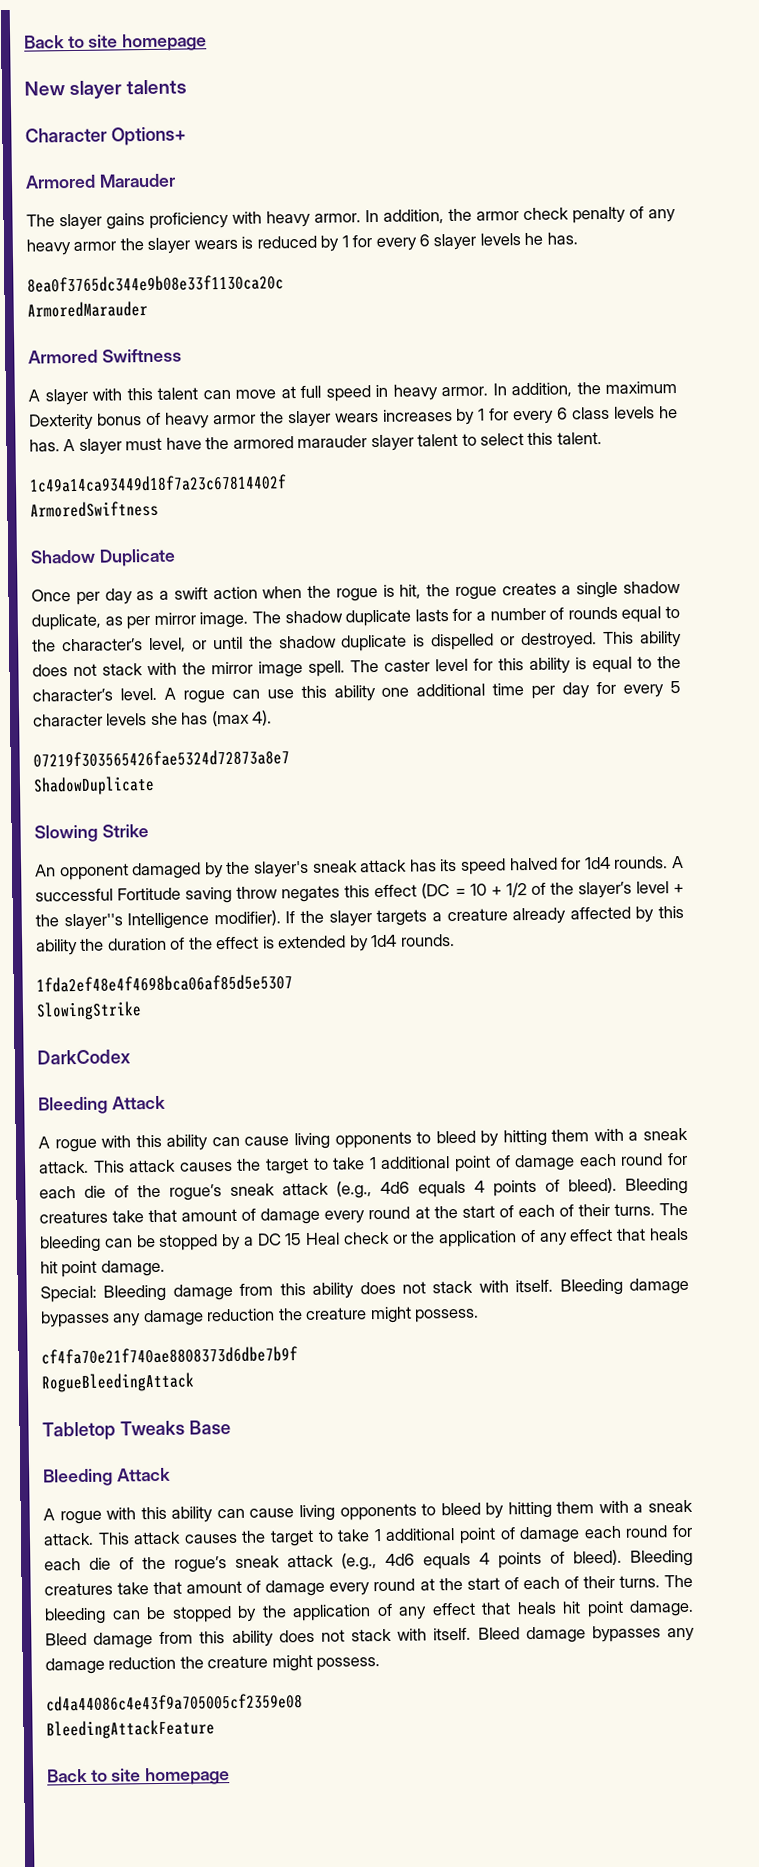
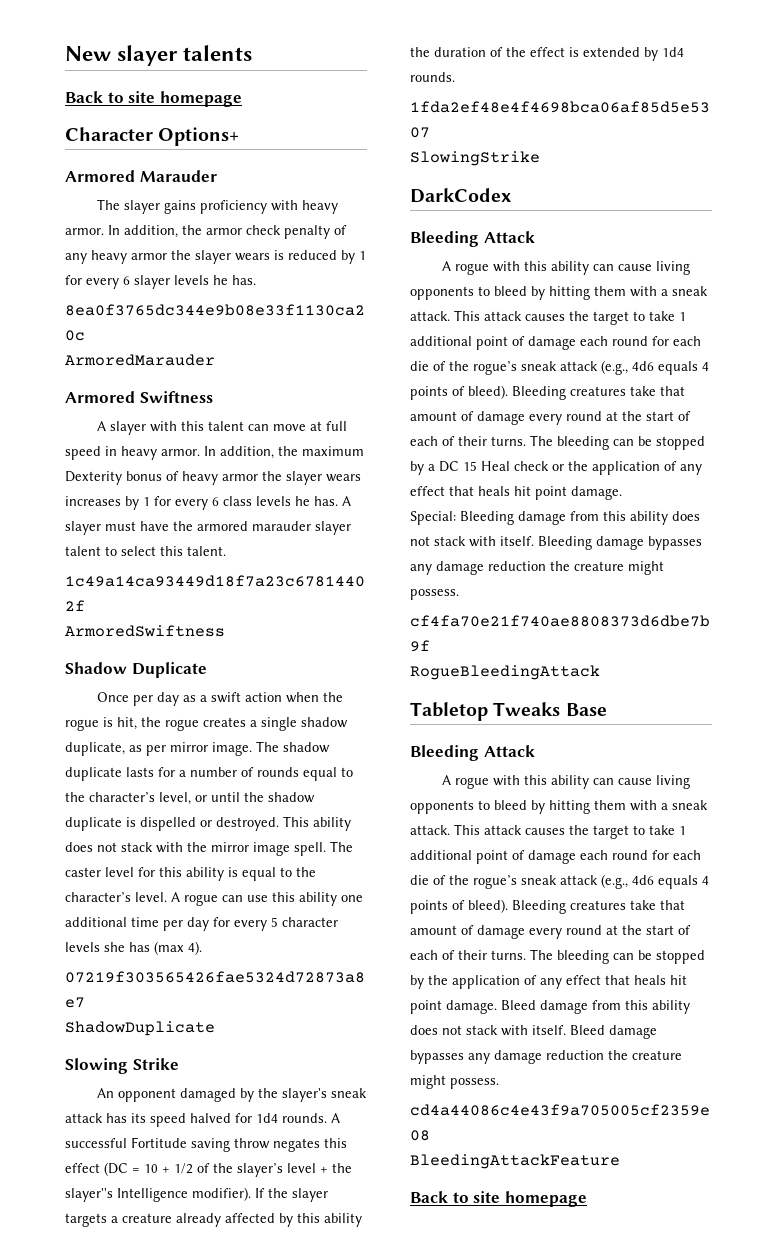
[24,33,208,52] [24,79,188,100] Back to site homepage // New slayer talents -> [65,45,253,66] [65,91,242,107] New slayer talents // Back to site homepage

